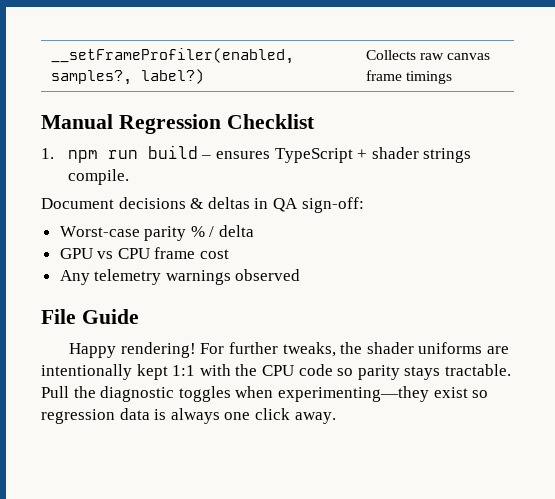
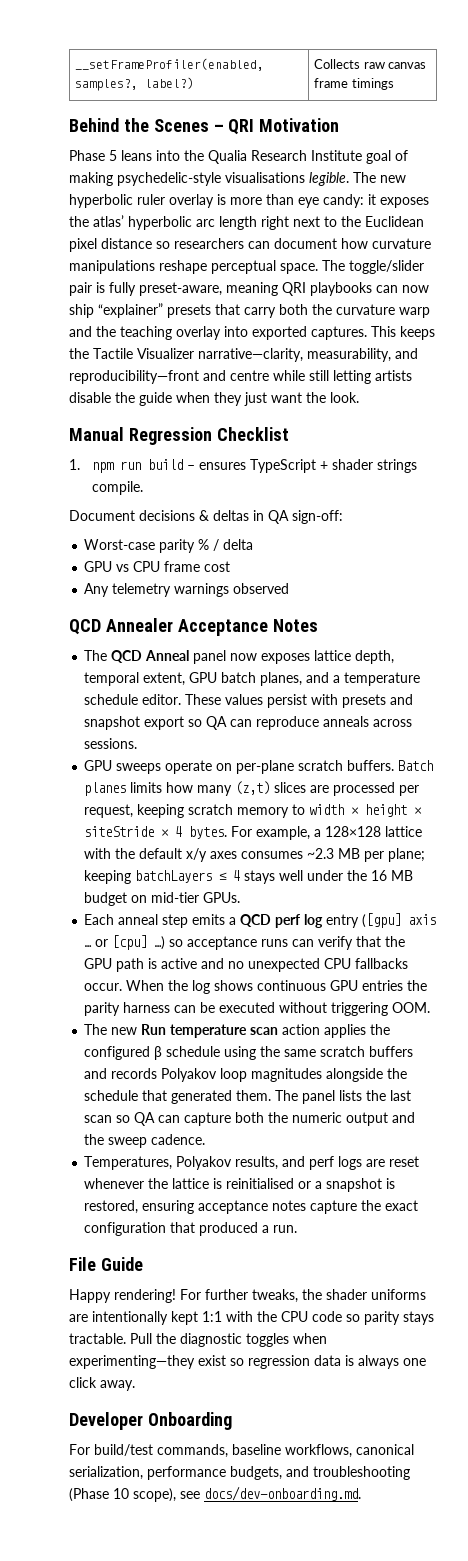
(452, 77) none -> [69,118,340,135] [69,150,408,164] [69,172,406,186] [69,194,429,208] [69,215,424,230] [69,238,431,252] [69,260,424,274] [69,282,429,296] [69,303,430,318] [69,326,435,340] [69,348,418,362] [69,370,412,384] [69,392,359,406] // Behind the Scenes – QRI Motivation // Phase 5 leans into the Qualia Research Institute goal of making psychedelic-style visualisations legible. The new hyperbolic ruler overlay is more than eye candy: it exposes the atlas’ hyperbolic arc length right next to the Euclidean pixel distance so researchers can document how curvature manipulations reshape perceptual space. The toggle/slider pair is fully preset-aware, meaning QRI playbooks can now ship “explainer” presets that carry both the curvature warp and the teaching overlay into exported captures. This keeps the Tactile Visualizer narrative—clarity, measurability, and reproducibility—front and centre while still letting artists disable the guide when they just want the look.
(301, 275) none -> [69,618,318,636] [84,650,395,664] [84,672,421,686] [84,694,414,708] [84,716,413,730] [84,738,138,749] [84,760,434,774] [84,781,420,796] [84,804,423,818] [84,826,423,840] [84,848,426,862] [84,870,414,884] [84,892,241,906] [84,913,437,928] [84,935,406,950] [84,958,409,972] [84,980,428,994] [84,1002,431,1016] [84,1024,391,1038] [84,1046,414,1060] [84,1068,408,1082] [84,1090,412,1104] [84,1112,416,1126] [84,1134,206,1148] [84,1156,420,1170] [84,1178,396,1192] [84,1200,419,1214] [84,1222,298,1236] // QCD Annealer Acceptance Notes // The QCD Anneal panel now exposes lattice depth, temporal extent, GPU batch planes, and a temperature schedule editor. These values persist with presets and snapshot export so QA can reproduce anneals across sessions. // GPU sweeps operate on per-plane scratch buffers. Batch planes limits how many (z,t) slices are processed per request, keeping scratch memory to width × height × siteStride × 4 bytes. For example, a 128×128 lattice with the default x/y axes consumes ~2.3 MB per plane; keeping batchLayers ≤ 4 stays well under the 16 MB budget on mid-tier GPUs. // Each anneal step emits a QCD perf log entry ([gpu] axis … or [cpu] …) so acceptance runs can verify that the GPU path is active and no unexpected CPU fallbacks occur. When the log shows continuous GPU entries the parity harness can be executed without triggering OOM. // The new Run temperature scan action applies the configured β schedule using the same scratch buffers and records Polyakov loop magnitudes alongside the schedule that generated them. The panel lists the last scan so QA can capture both the numeric output and the sweep cadence. // Temperatures, Polyakov results, and perf logs are reset whenever the lattice is reinitialised or a snapshot is restored, ensuring acceptance notes capture the exact configuration that produced a run.
(336, 418) none -> [69,1412,232,1430] [69,1444,414,1458] [69,1466,410,1480] [69,1486,361,1502] // Developer Onboarding // For build/test commands, baseline workflows, canonical serialization, performance budgets, and troubleshooting (Phase 10 scope), see docs/dev-onboarding.md.

